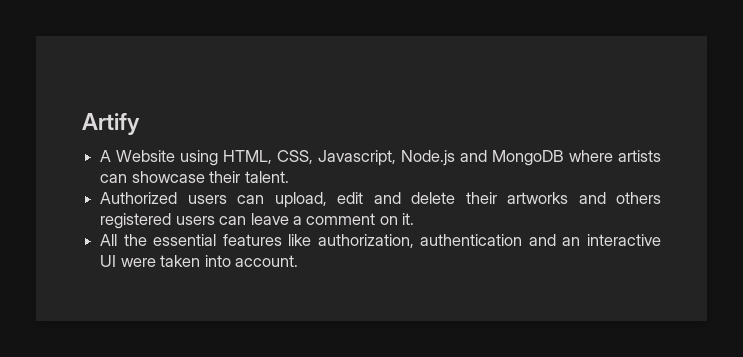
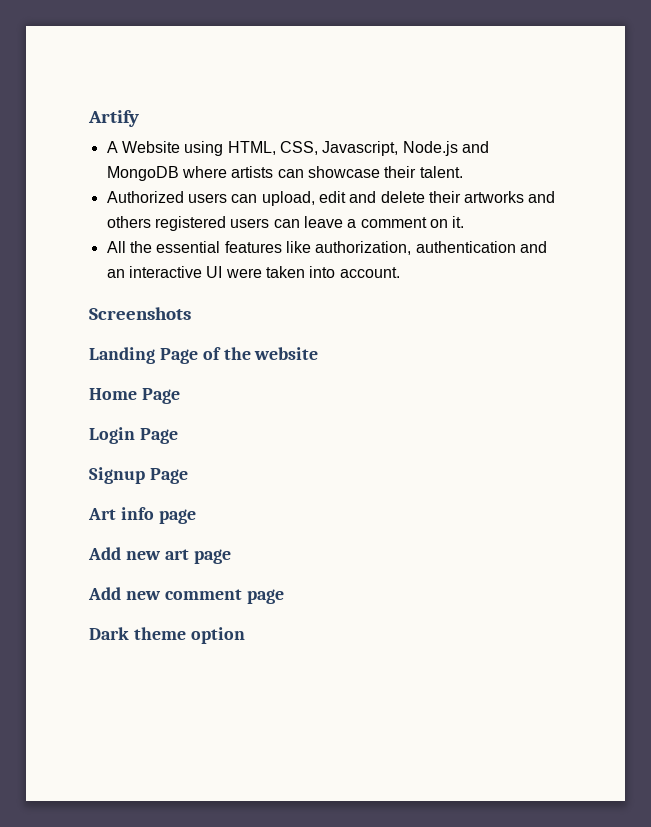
(298, 261) none -> [89,307,191,320] [89,347,319,364] [89,388,180,404] [89,427,178,444] [89,467,188,484] [88,507,196,524] [88,547,231,564] [88,587,284,604] [89,627,245,644] // Screenshots // Landing Page of the website // Home Page // Login Page // Signup Page // Art info page // Add new art page // Add new comment page // Dark theme option

